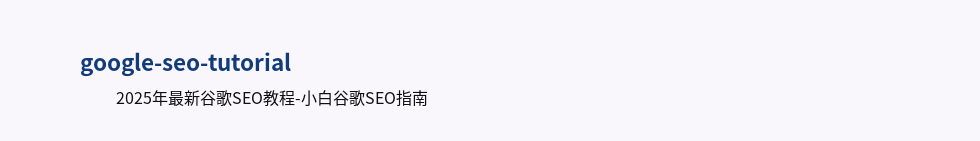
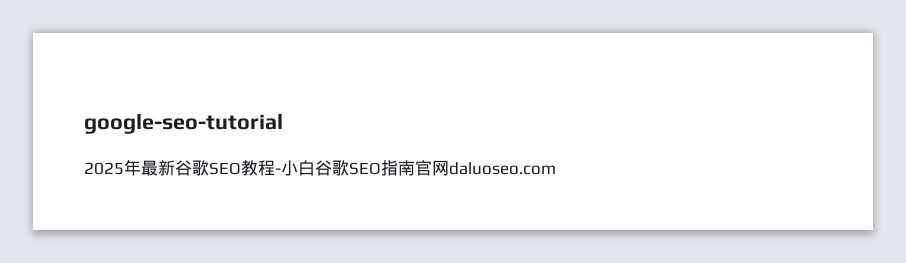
(428, 98) none -> [415,160,556,176] 官网daluoseo.com

